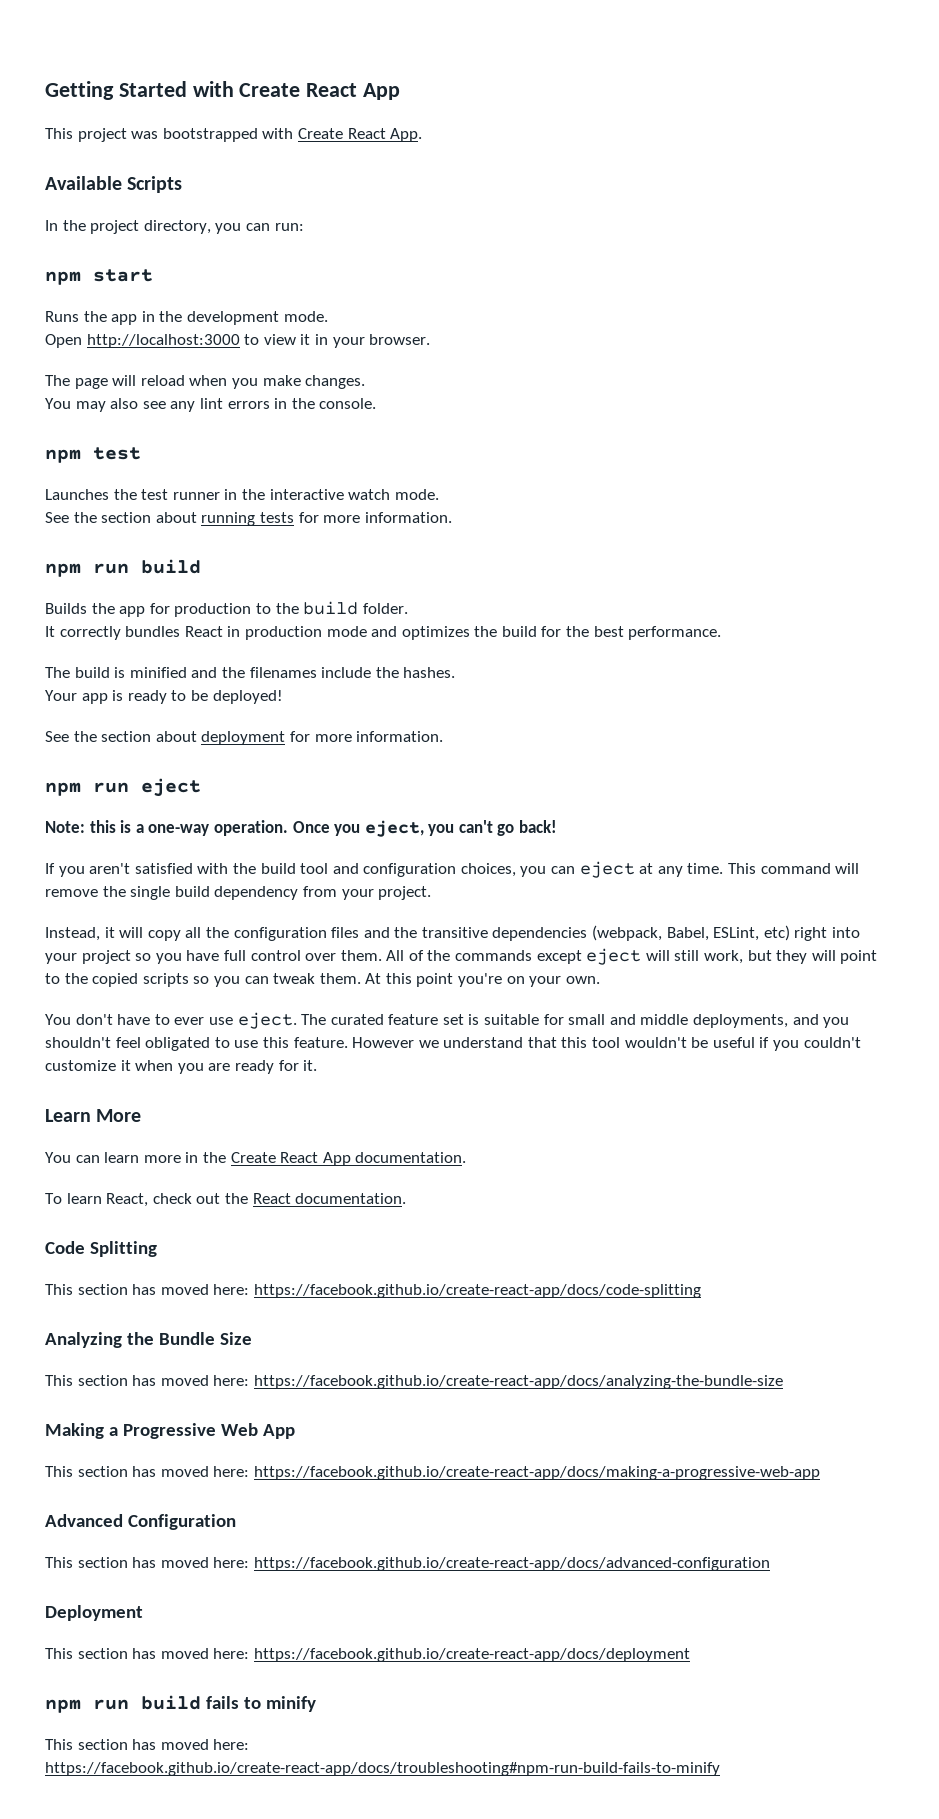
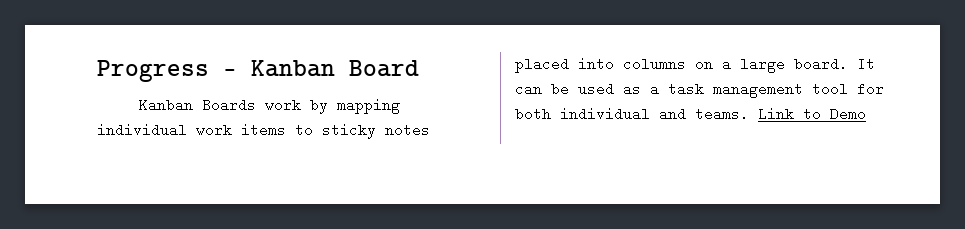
[45,81,401,100] [45,128,423,142] [45,176,183,193] [45,220,304,234] [45,269,153,285] [45,311,328,325] [45,334,431,348] [45,375,366,389] [45,398,377,412] [45,447,141,463] [45,489,439,500] [45,512,452,526] [45,559,201,577] [45,601,408,617] [45,626,722,640] [45,667,456,678] [45,690,283,704] [45,731,444,745] [45,778,201,797] [45,820,558,837] [45,861,860,878] [45,886,432,900] [45,925,861,941] [45,948,878,965] [45,973,600,987] [45,1012,850,1029] [45,1037,861,1051] [45,1060,318,1074] [45,1109,142,1122] [45,1152,467,1166] [45,1193,407,1207] [45,1241,157,1257] [45,1284,701,1298] [45,1332,252,1348] [45,1375,783,1389] [45,1423,295,1439] [45,1466,820,1480] [45,1514,236,1530] [45,1557,770,1571] [45,1605,143,1621] [45,1648,690,1662] [45,1695,316,1713] [45,1739,250,1750] [45,1762,720,1776] Getting Started with Create React App // This project was bootstrapped with Create React App. // Available Scripts // In the project directory, you can run: // npm start // Runs the app in the development mode. // Open http://localhost:3000 to view it in your browser. // The page will reload when you make changes. // You may also see any lint errors in the console. // npm test // Launches the test runner in the interactive watch mode. // See the section about running tests for more information. // npm run build // Builds the app for production to the build folder. // It correctly bundles React in production mode and optimizes the build for the best performance. // The build is minified and the filenames include the hashes. // Your app is ready to be deployed! // See the section about deployment for more information. // npm run eject // Note: this is a one-way operation. Once you eject, you can't go back! // If you aren't satisfied with the build tool and configuration choices, you can eject at any time. This command will remove the single build dependency from your project. // Instead, it will copy all the configuration files and the transitive dependencies (webpack, Babel, ESLint, etc) right into your project so you have full control over them. All of the commands except eject will still work, but they will point to the copied scripts so you can tweak them. At this point you're on your own. // You don't have to ever use eject. The curated feature set is suitable for small and middle deployments, and you shouldn't feel obligated to use this feature. However we understand that this tool wouldn't be useful if you couldn't customize it when you are ready for it. // Learn More // You can learn more in the Create React App documentation. // To learn React, check out the React documentation. // Code Splitting // This section has moved here: https://facebook.github.io/create-react-app/docs/code-splitting // Analyzing the Bundle Size // This section has moved here: https://facebook.github.io/create-react-app/docs/analyzing-the-bundle-size // Making a Progressive Web App // This section has moved here: https://facebook.github.io/create-react-app/docs/making-a-progressive-web-app // Advanced Configuration // This section has moved here: https://facebook.github.io/create-react-app/docs/advanced-configuration // Deployment // This section has moved here: https://facebook.github.io/create-react-app/docs/deployment // npm run build fails to minify // This section has moved here: https://facebook.github.io/create-react-app/docs/troubleshooting#npm-run-build-fails-to-minify -> [97,60,419,82] [138,98,400,114] [97,123,430,139] [515,57,875,73] [515,82,884,98] [515,107,866,121] Progress - Kanban Board // Kanban Boards work by mapping individual work items to sticky notes placed into columns on a large board. It can be used as a task management tool for both individual and teams. Link to Demo

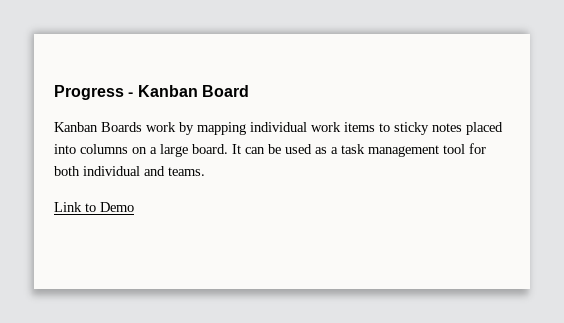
(749, 114) none -> (205, 171) //

